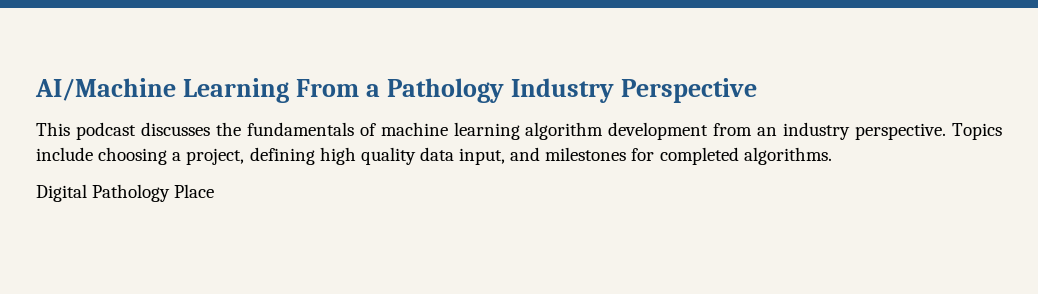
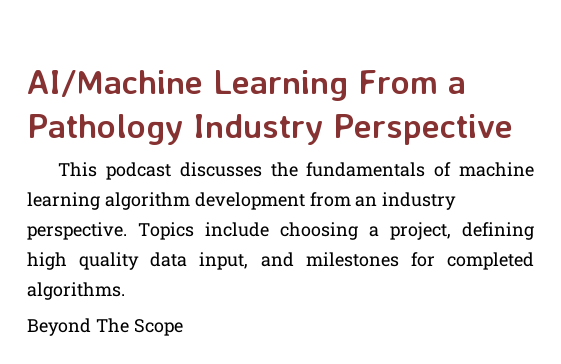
[36,184,215,202] Digital Pathology Place -> [27,318,183,336] Beyond The Scope

